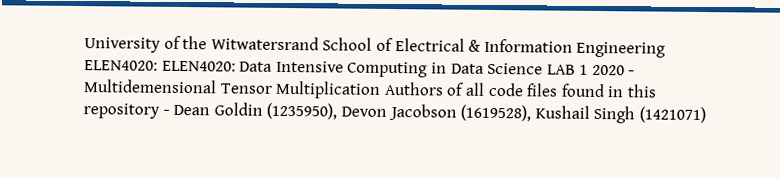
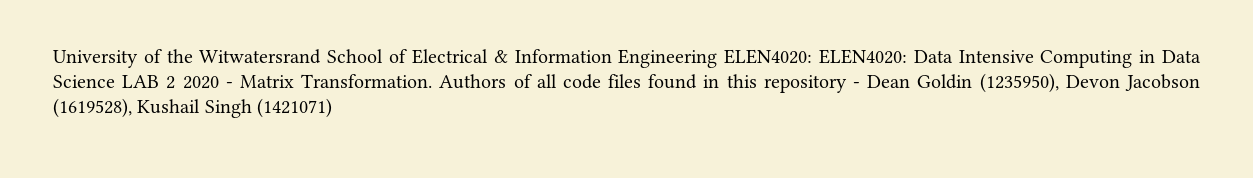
[579,64,589,75] 1 -> [166,76,176,89] 2
[83,79,382,99] Multidemensional Tensor Multiplication -> [239,74,433,88] Matrix Transformation.

